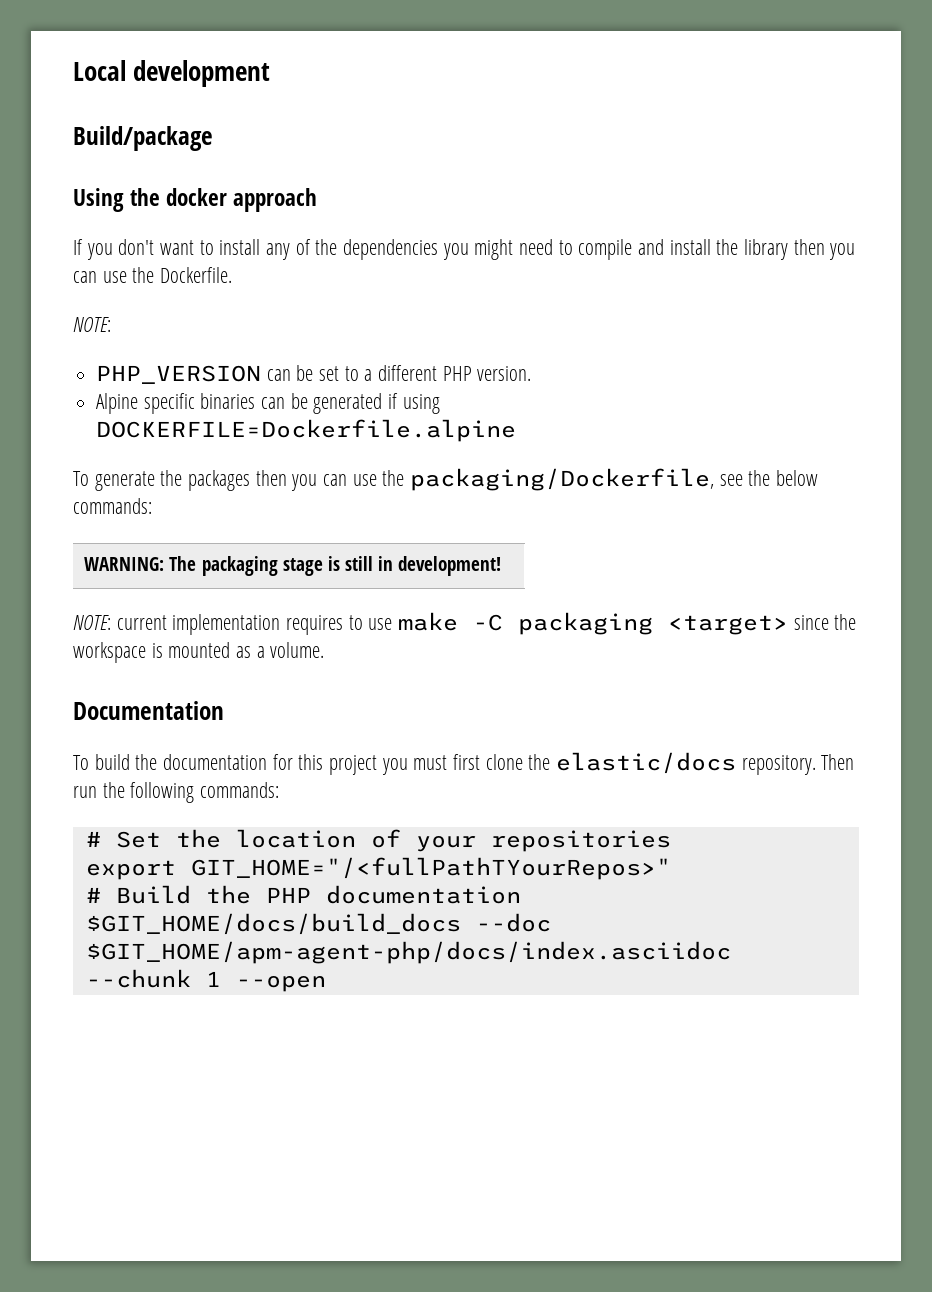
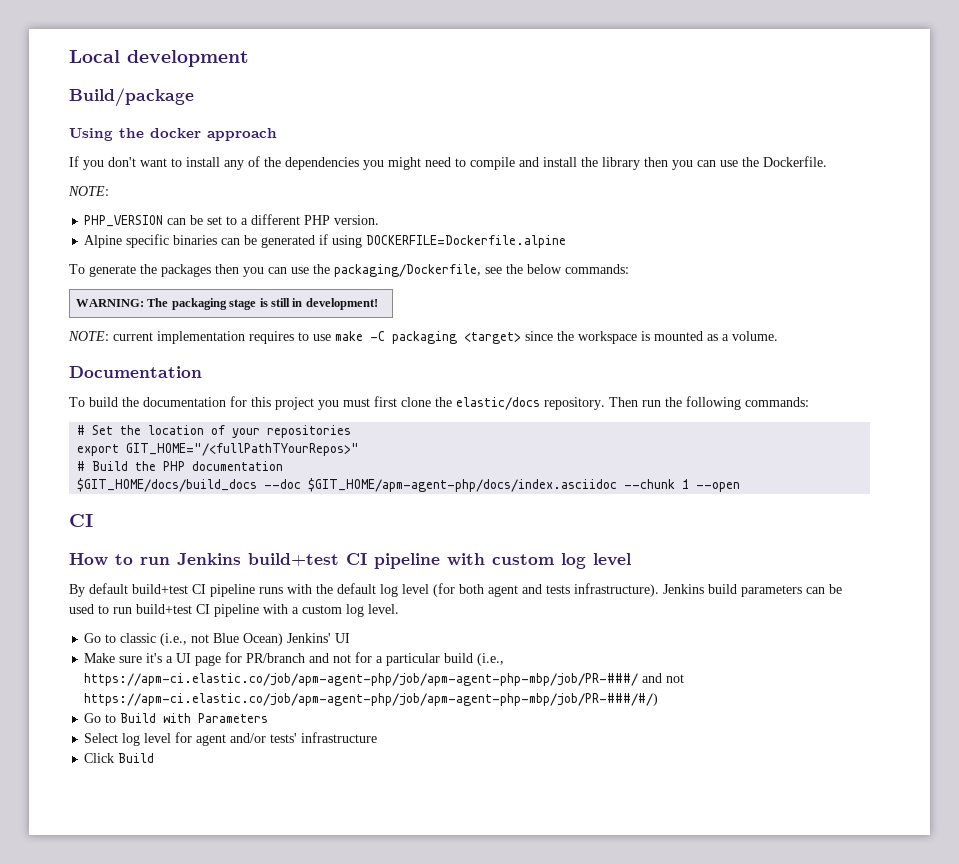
(326, 983) none -> [69,514,93,527] [69,553,631,569] [69,583,842,597] [69,604,399,617] [84,633,351,646] [84,652,505,666] [84,673,685,686] [84,693,659,706] [84,713,269,723] [84,732,378,746] [84,753,155,763] // CI // How to run Jenkins build+test CI pipeline with custom log level // By default build+test CI pipeline runs with the default log level (for both agent and tests infrastructure). Jenkins build parameters can be used to run build+test CI pipeline with a custom log level. // Go to classic (i.e., not Blue Ocean) Jenkins' UI // Make sure it's a UI page for PR/branch and not for a particular build (i.e., https://apm-ci.elastic.co/job/apm-agent-php/job/apm-agent-php-mbp/job/PR-###/ and not https://apm-ci.elastic.co/job/apm-agent-php/job/apm-agent-php-mbp/job/PR-###/#/) // Go to Build with Parameters // Select log level for agent and/or tests' infrastructure // Click Build

